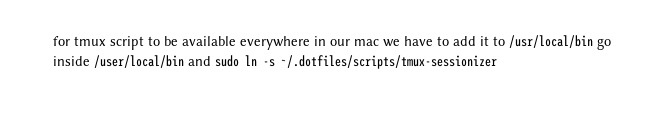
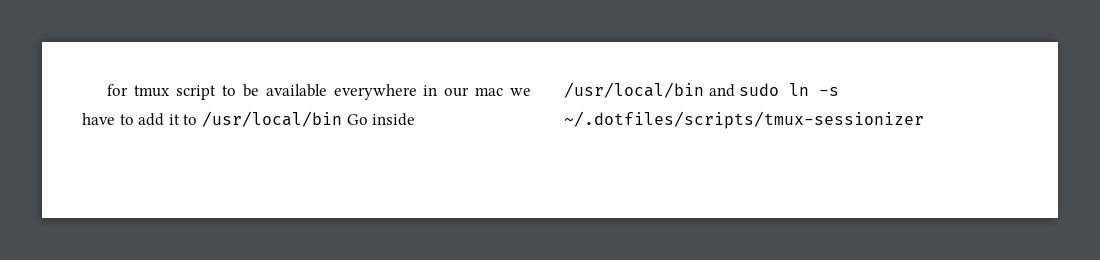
[597,38,611,50] [53,55,184,68] go inside /user/local/bin -> [346,113,416,126] [564,82,704,98] Go inside /usr/local/bin

